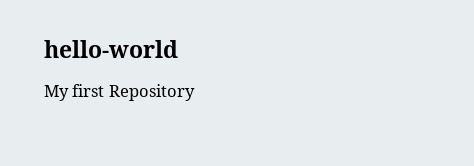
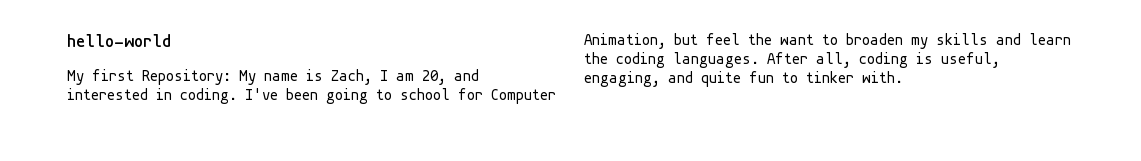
[108,84,195,101] Repository -> [142,69,479,85] [67,88,556,104] [584,33,1071,49] [584,52,1000,68] [584,71,903,87] Repository: My name is Zach, I am 20, and interested in coding. I've been going to school for Computer Animation, but feel the want to broaden my skills and learn the coding languages. After all, coding is useful, engaging, and quite fun to tinker with.

